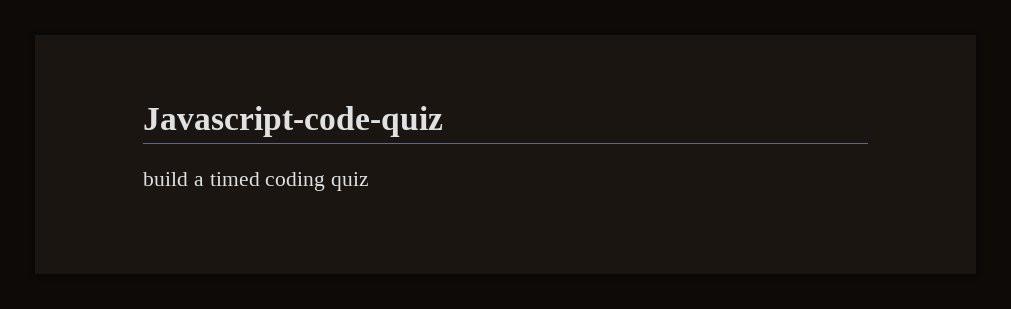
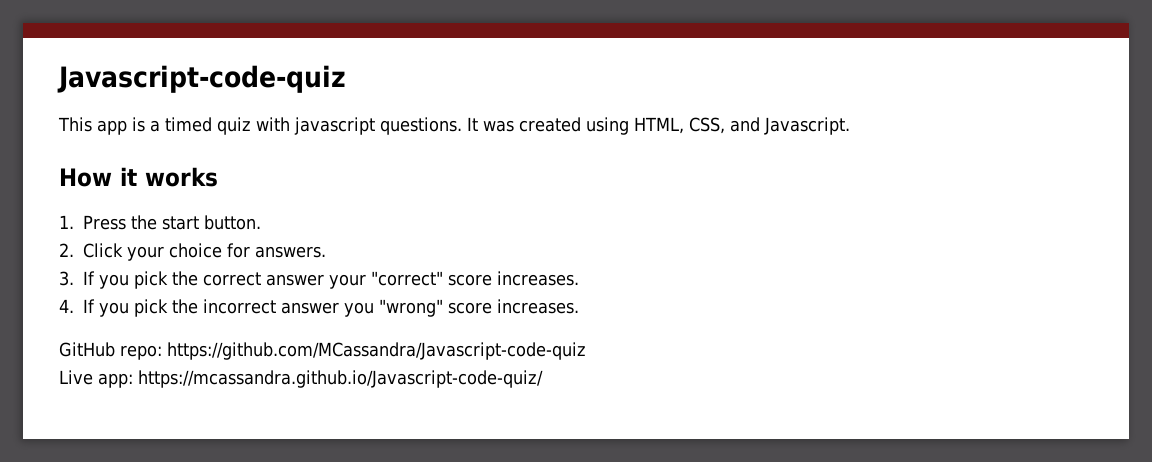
[143,172,370,191] build a timed coding quiz -> [58,117,850,135] [59,167,218,187] [59,215,262,230] [59,243,327,261] [59,271,580,289] [59,299,580,317] [59,342,586,360] [59,370,543,388] This app is a timed quiz with javascript questions. It was created using HTML, CSS, and Javascript. // How it works // 1. Press the start button. // 2. Click your choice for answers. // 3. If you pick the correct answer your "correct" score increases. // 4. If you pick the incorrect answer you "wrong" score increases. // GitHub repo: https://github.com/MCassandra/Javascript-code-quiz // Live app: https://mcassandra.github.io/Javascript-code-quiz/

